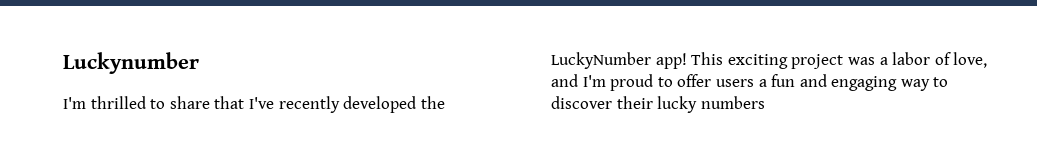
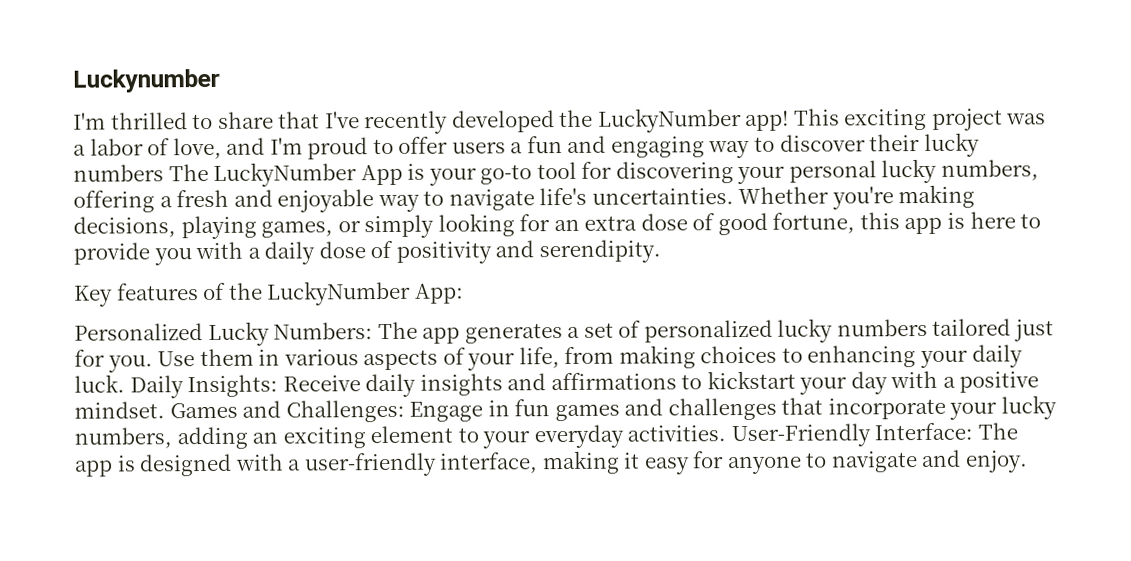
(765, 102) none -> [168,158,1039,187] [73,184,976,213] [73,211,1042,240] [73,239,661,266] [74,280,464,307] [74,318,1054,347] [74,344,1023,373] [74,370,1040,399] [74,395,1057,423] [74,422,1018,450] [74,449,1029,477] The LuckyNumber App is your go-to tool for discovering your personal lucky numbers, offering a fresh and enjoyable way to navigate life's uncertainties. Whether you're making decisions, playing games, or simply looking for an extra dose of good fortune, this app is here to provide you with a daily dose of positivity and serendipity. // Key features of the LuckyNumber App: // Personalized Lucky Numbers: The app generates a set of personalized lucky numbers tailored just for you. Use them in various aspects of your life, from making choices to enhancing your daily luck. Daily Insights: Receive daily insights and affirmations to kickstart your day with a positive mindset. Games and Challenges: Engage in fun games and challenges that incorporate your lucky numbers, adding an exciting element to your everyday activities. User-Friendly Interface: The app is designed with a user-friendly interface, making it easy for anyone to navigate and enjoy.

